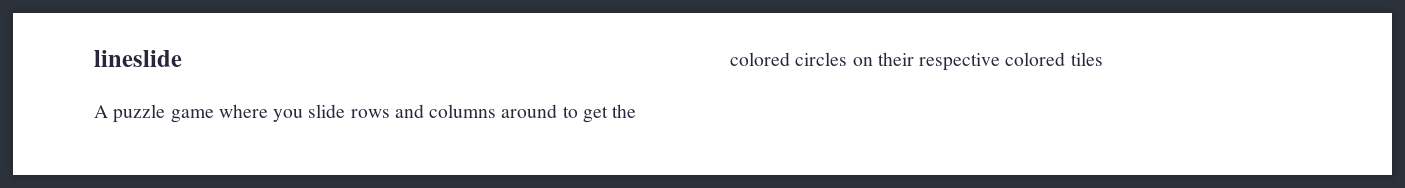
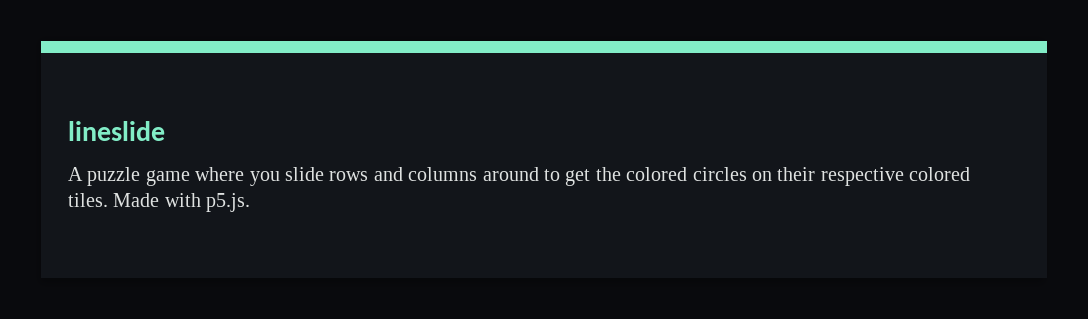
[1070,52,1103,66] tiles -> [68,193,251,212] tiles. Made with p5.js.

